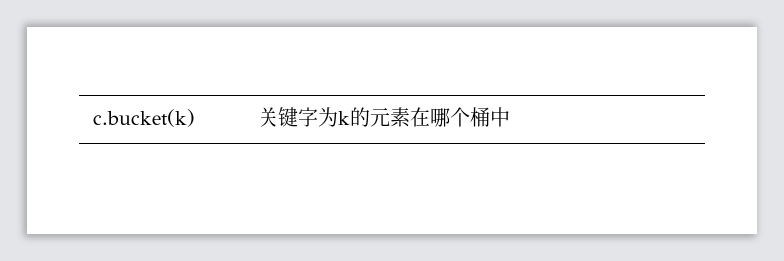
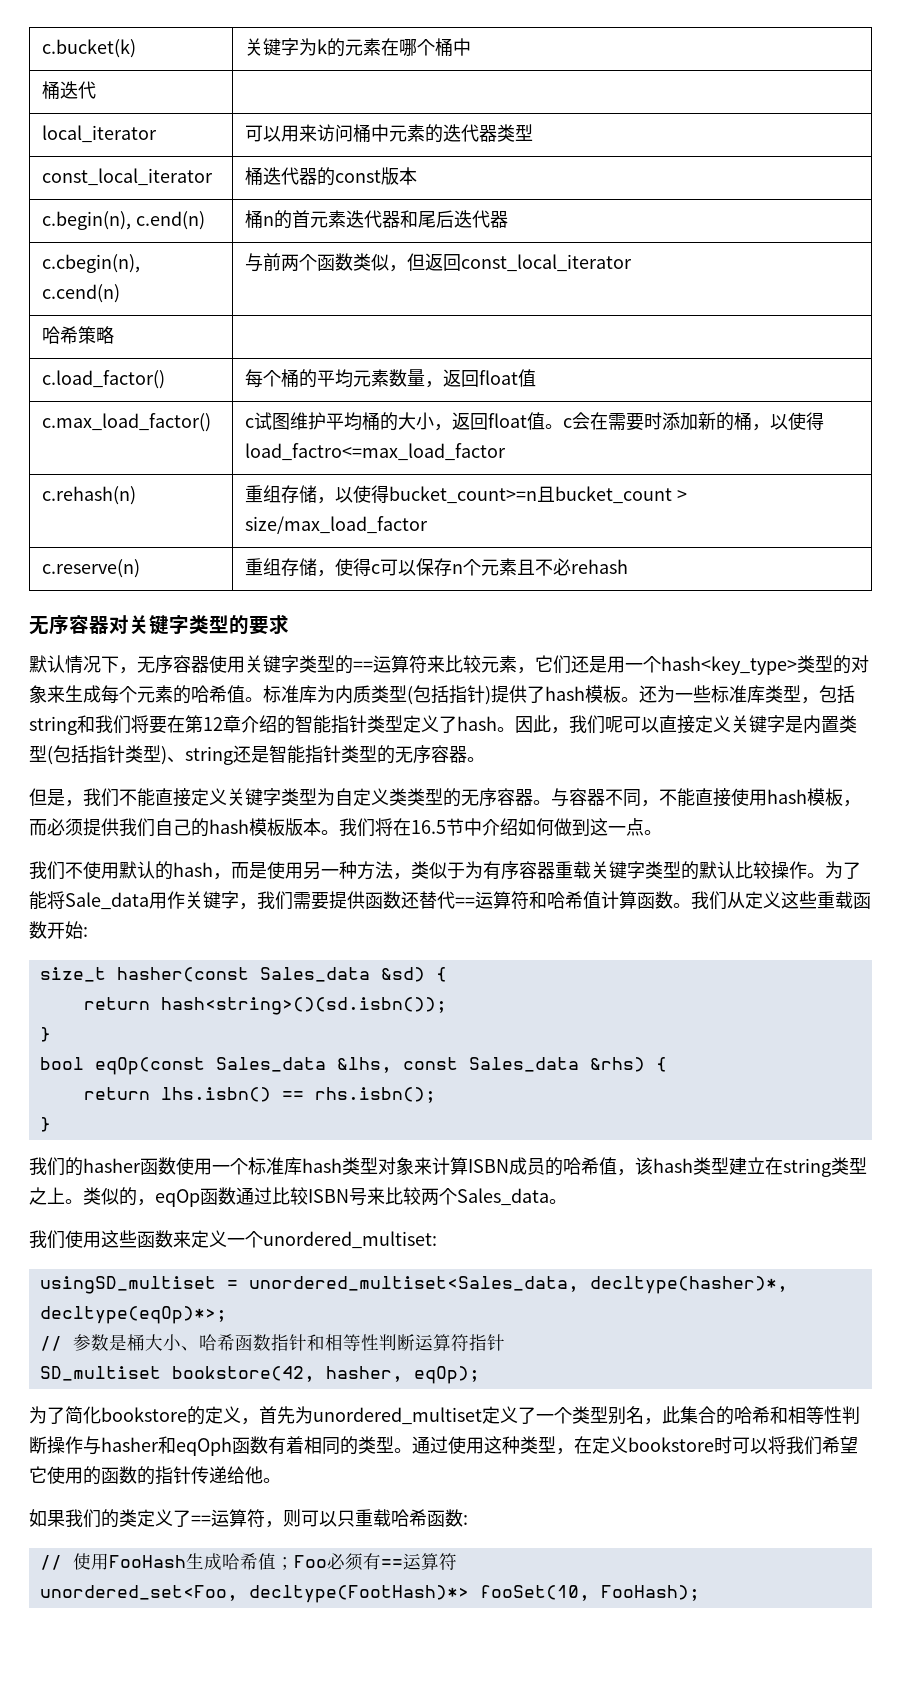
(511, 117) none -> [42,81,97,99] [42,125,158,143] [245,124,534,143] [42,168,214,186] [245,167,418,186] [42,211,206,230] [245,210,509,229] [42,254,141,273] [42,284,121,303] [245,253,633,272] [42,326,115,344] [42,370,166,389] [245,369,537,388] [42,413,212,432] [245,412,825,431] [245,443,507,461] [42,486,137,505] [245,485,688,504] [245,516,429,534] [42,559,141,578] [245,558,629,577] [29,614,289,635] [29,655,869,675] [29,685,855,705] [29,715,857,735] [29,745,485,765] [29,788,861,807] [29,818,662,837] [29,861,861,880] [29,891,871,910] [29,921,88,939] [39,967,447,982] [83,997,447,1015] [39,1027,51,1042] [39,1057,667,1075] [83,1087,436,1103] [39,1117,51,1132] [29,1157,867,1177] [29,1187,567,1207] [29,1230,437,1249] [39,1276,788,1294] [39,1306,227,1324] [39,1334,505,1351] [39,1366,480,1384] [29,1406,860,1425] [29,1436,858,1456] [29,1466,281,1485] [29,1509,468,1528] [39,1553,457,1571] [39,1585,700,1603] // 桶迭代 | // local_iterator | 可以用来访问桶中元素的迭代器类型 // const_local_iterator | 桶迭代器的const版本 // c.begin(n), c.end(n) | 桶n的首元素迭代器和尾后迭代器 // c.cbegin(n), c.cend(n) | 与前两个函数类似，但返回const_local_iterator // 哈希策略 | // c.load_factor() | 每个桶的平均元素数量，返回float值 // c.max_load_factor() | c试图维护平均桶的大小，返回float值。c会在需要时添加新的桶，以使得load_factro<=max_load_factor // c.rehash(n) | 重组存储，以使得bucket_count>=n且bucket_count > size/max_load_factor // c.reserve(n) | 重组存储，使得c可以保存n个元素且不必rehash // 无序容器对关键字类型的要求 // 默认情况下，无序容器使用关键字类型的==运算符来比较元素，它们还是用一个hash<key_type>类型的对象来生成每个元素的哈希值。标准库为内质类型(包括指针)提供了hash模板。还为一些标准库类型，包括string和我们将要在第12章介绍的智能指针类型定义了hash。因此，我们呢可以直接定义关键字是内置类型(包括指针类型)、string还是智能指针类型的无序容器。 // 但是，我们不能直接定义关键字类型为自定义类类型的无序容器。与容器不同，不能直接使用hash模板，而必须提供我们自己的hash模板版本。我们将在16.5节中介绍如何做到这一点。 // 我们不使用默认的hash，而是使用另一种方法，类似于为有序容器重载关键字类型的默认比较操作。为了能将Sale_data用作关键字，我们需要提供函数还替代==运算符和哈希值计算函数。我们从定义这些重载函数开始: // size_t hasher(const Sales_data &sd) { // return hash<string>()(sd.isbn()); // } // bool eqOp(const Sales_data &lhs, const Sales_data &rhs) { // return lhs.isbn() == rhs.isbn(); // } // 我们的hasher函数使用一个标准库hash类型对象来计算ISBN成员的哈希值，该hash类型建立在string类型之上。类似的，eqOp函数通过比较ISBN号来比较两个Sales_data。 // 我们使用这些函数来定义一个unordered_multiset: // usingSD_multiset = unordered_multiset<Sales_data, decltype(hasher)*, decltype(eqOp)*>; // // 参数是桶大小、哈希函数指针和相等性判断运算符指针 // SD_multiset bookstore(42, hasher, eqOp); // 为了简化bookstore的定义，首先为unordered_multiset定义了一个类型别名，此集合的哈希和相等性判断操作与hasher和eqOph函数有着相同的类型。通过使用这种类型，在定义bookstore时可以将我们希望它使用的函数的指针传递给他。 // 如果我们的类定义了==运算符，则可以只重载哈希函数: // // 使用FooHash生成哈希值；Foo必须有==运算符 // unordered_set<Foo, decltype(FootHash)*> fooSet(10, FooHash);

